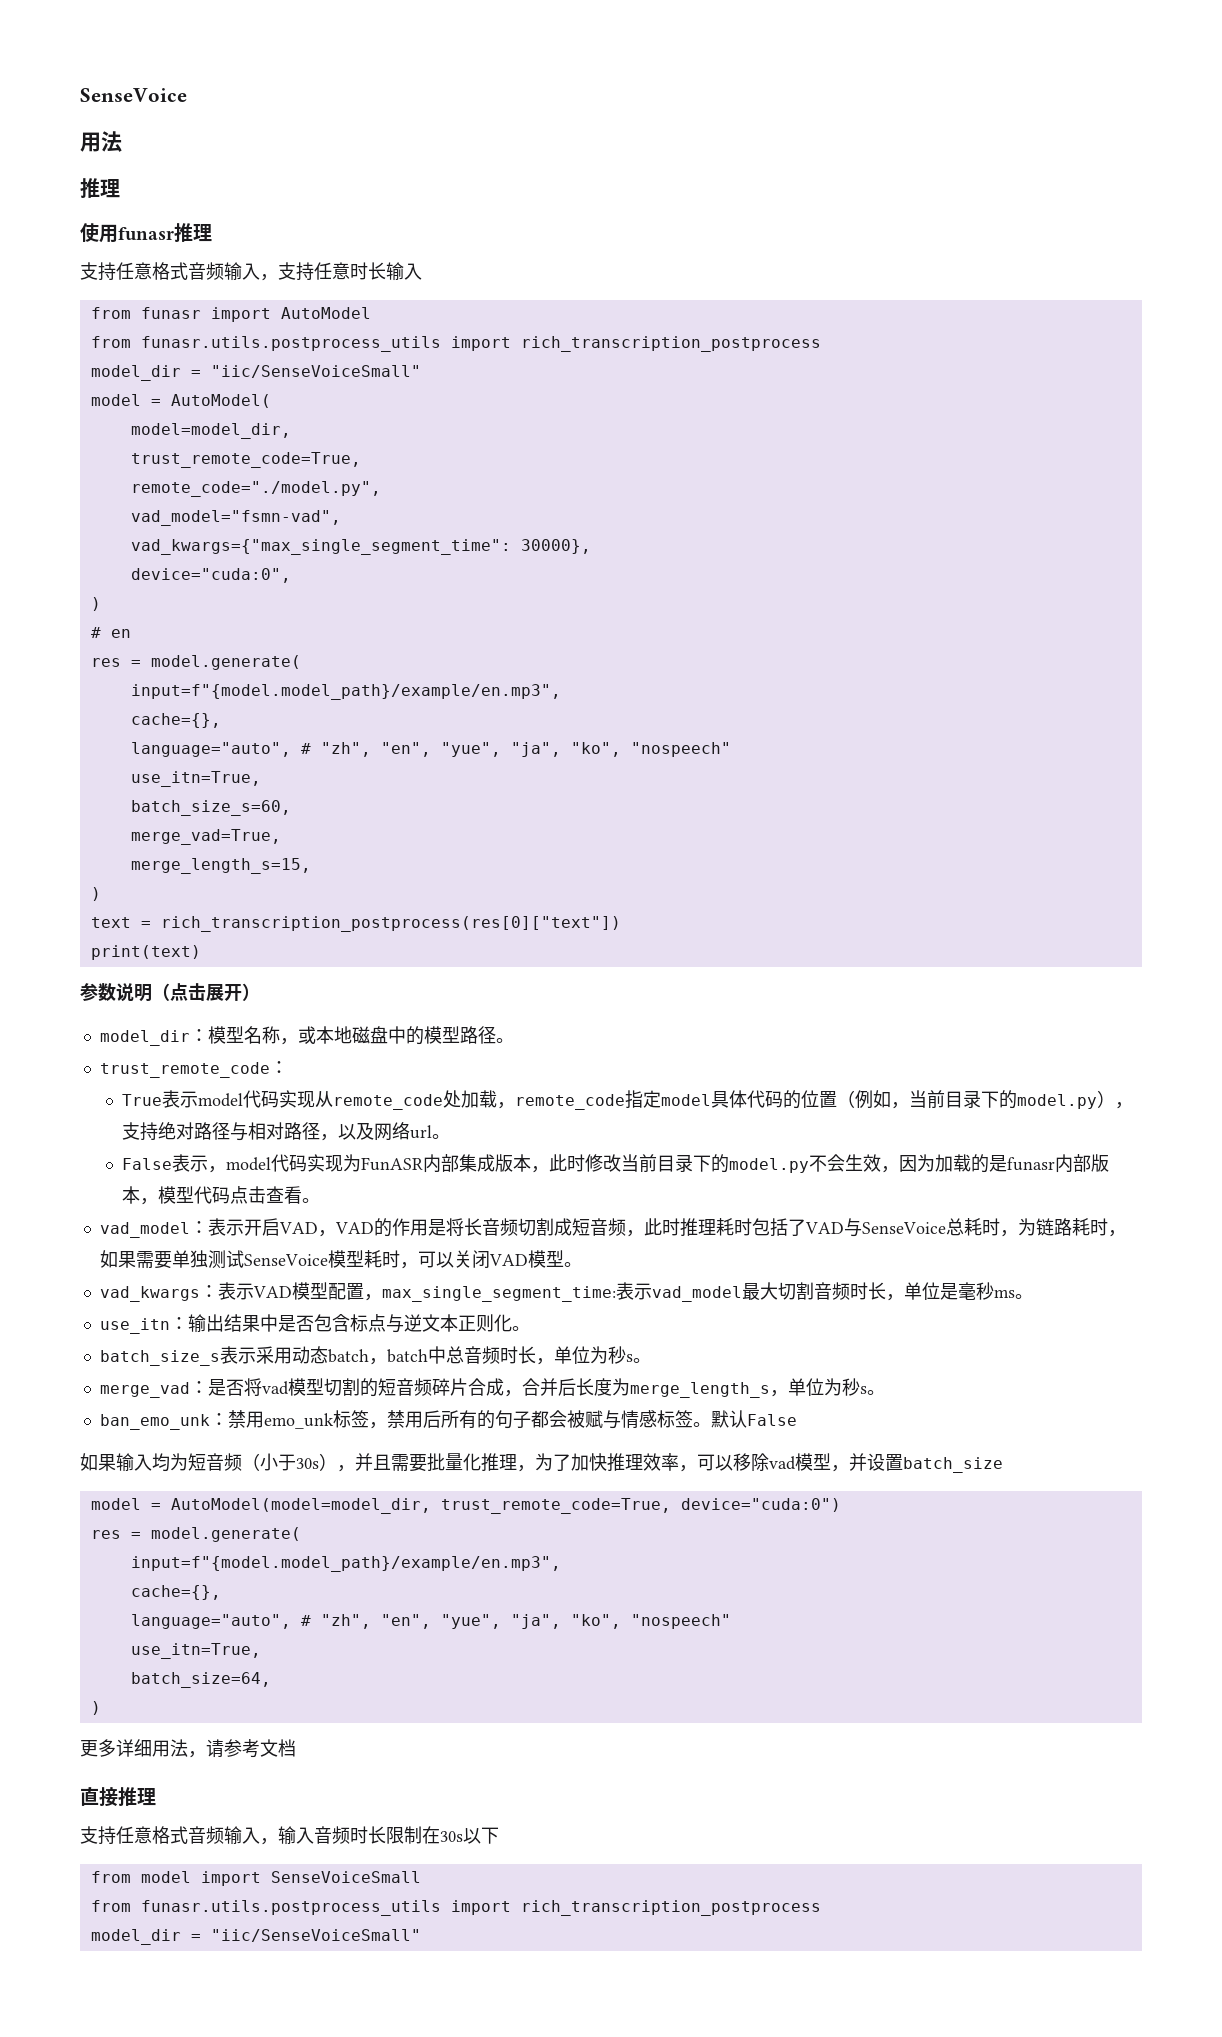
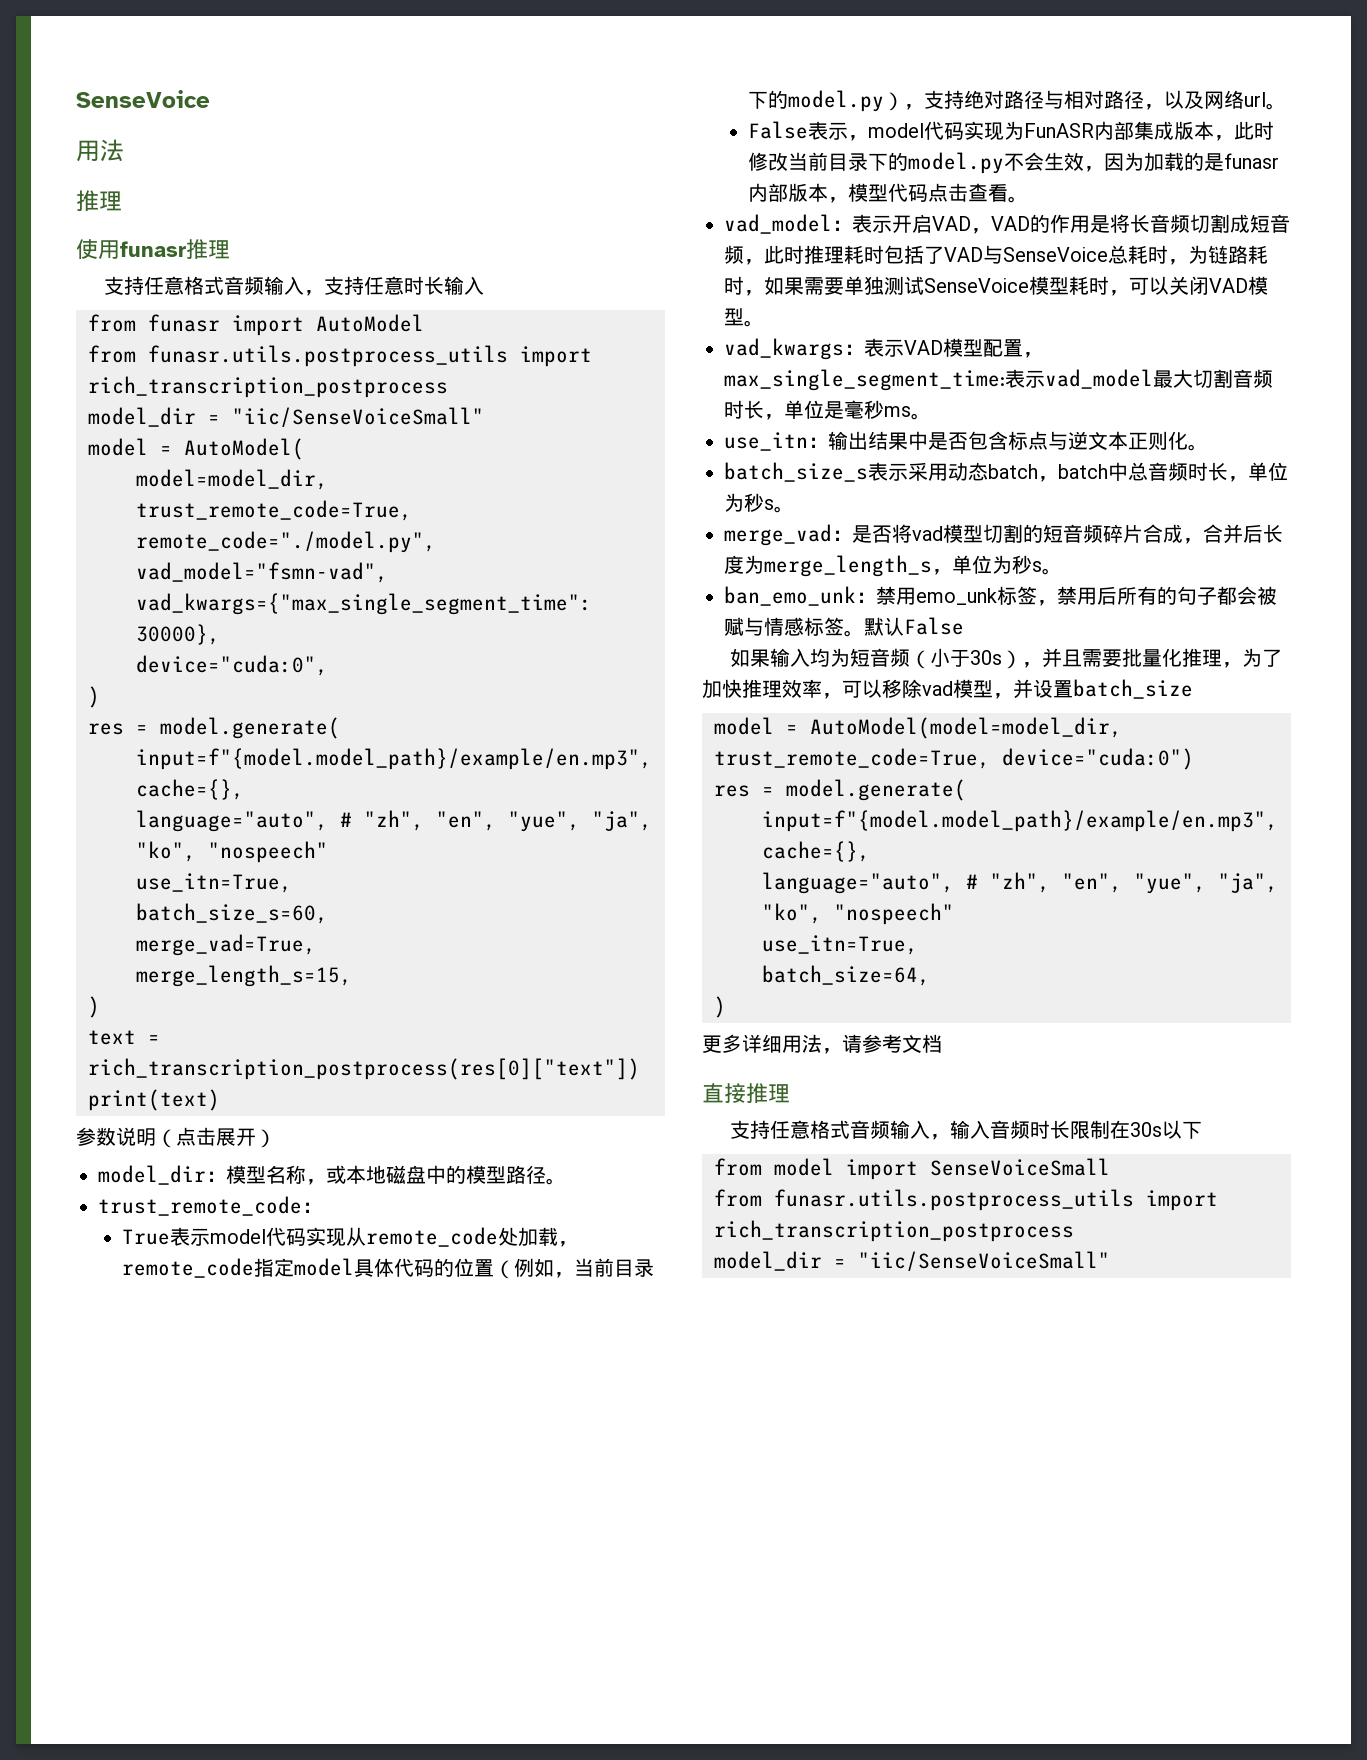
[90,627,131,638] // # en -> (100, 697) none

